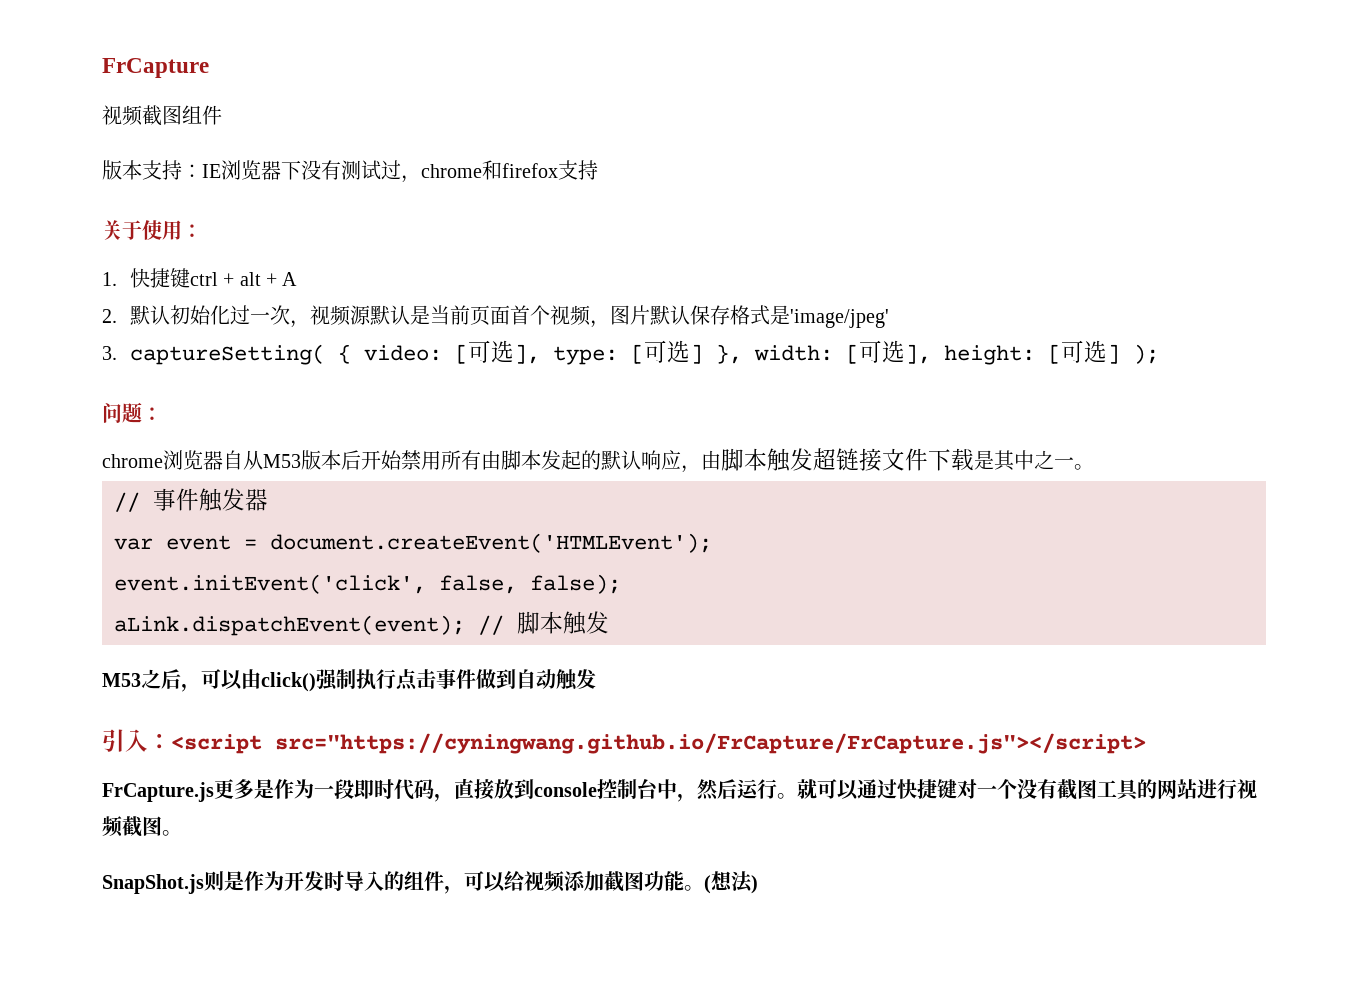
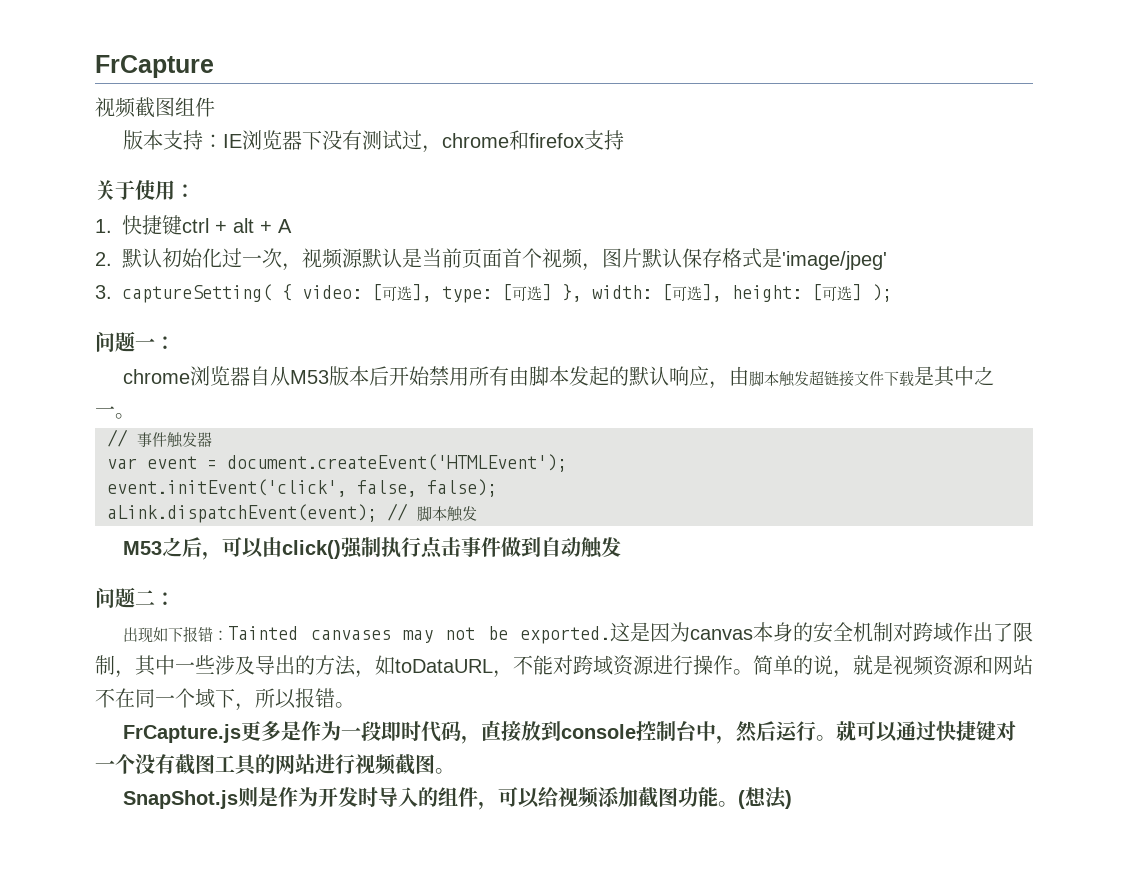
(142, 412) none -> [135,338,155,350] 一
[102,729,1146,754] 引入：<script src="https://cyningwang.github.io/FrCapture/FrCapture.js"></script> -> [95,587,175,608] [123,622,1033,644] [95,655,1033,678] [95,688,355,711] 问题二： // 出现如下报错：Tainted canvases may not be exported.这是因为canvas本身的安全机制对跨域作出了限制，其中一些涉及导出的方法，如toDataURL，不能对跨域资源进行操作。简单的说，就是视频资源和网站不在同一个域下，所以报错。

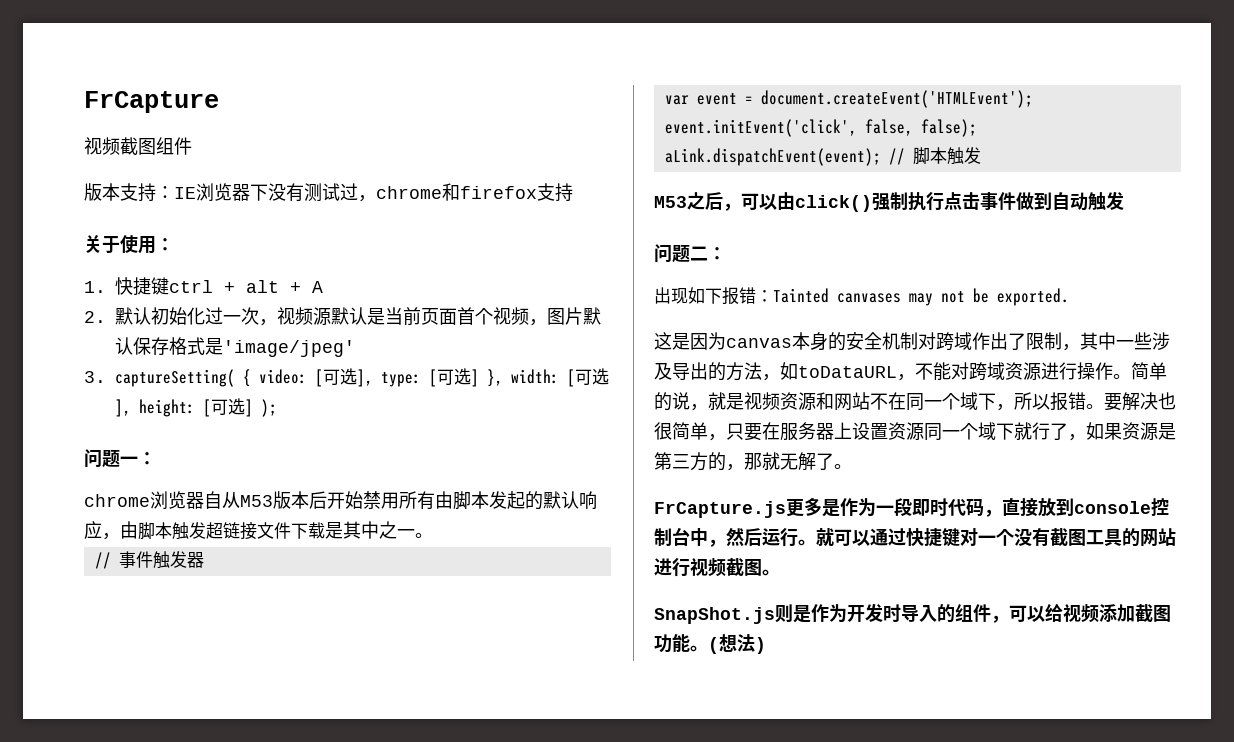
(610, 635) none -> (1069, 297) //
(355, 705) none -> [1104,392,1176,411] [654,422,1176,441] [654,452,852,471] 要解决也很简单，只要在服务器上设置资源同一个域下就行了，如果资源是第三方的，那就无解了。

